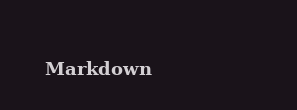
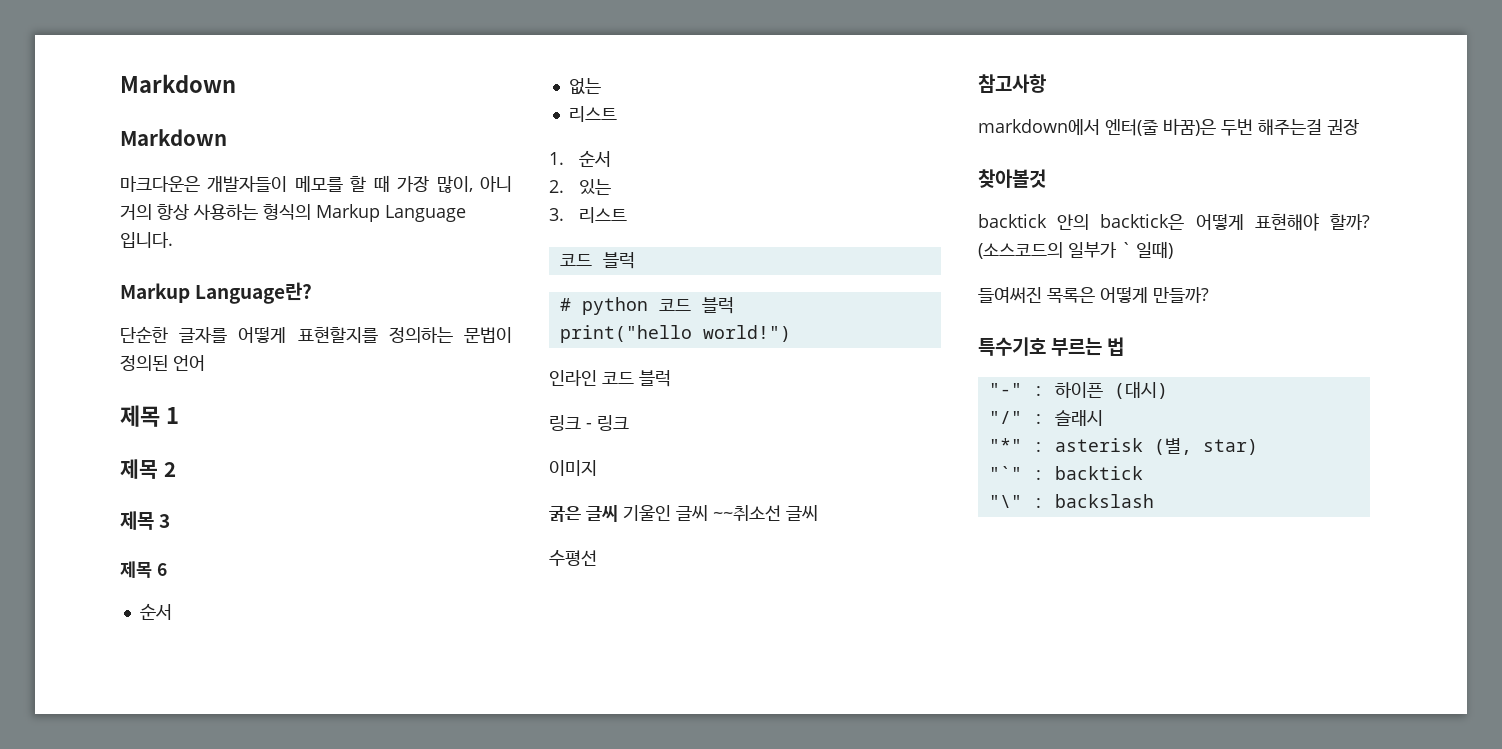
[45,61,152,75] Markdown -> [120,74,236,93] [120,129,227,146] [120,175,512,193] [120,204,466,222] [120,232,173,248] [120,282,313,304] [120,326,512,343] [120,355,205,371] [120,405,179,427] [120,459,176,479] [120,511,171,530] [120,561,167,578] [139,603,172,620] [568,78,601,95] [568,106,617,122] [549,150,612,167] [549,179,612,195] [549,207,628,223] [559,252,635,269] [559,297,734,315] [559,325,791,343] [549,370,671,387] [549,415,629,431] [549,460,597,476] [549,505,818,522] [549,550,597,566] [978,74,1046,93] [978,118,1359,136] [978,169,1046,188] [978,213,1370,231] [978,241,1173,259] [978,287,1209,304] [978,337,1125,356] [988,382,1168,399] [988,410,1103,426] [988,438,1258,455] [988,466,1143,480] [988,494,1154,508] Markdown // Markdown // 마크다운은 개발자들이 메모를 할 때 가장 많이, 아니 거의 항상 사용하는 형식의 Markup Language 입니다. // Markup Language란? // 단순한 글자를 어떻게 표현할지를 정의하는 문법이 정의된 언어 // 제목 1 // 제목 2 // 제목 3 // 제목 6 // 순서 // 없는 // 리스트 // 1. 순서 // 2. 있는 // 3. 리스트 // 코드 블럭 // # python 코드 블럭 // print("hello world!") // 인라인 코드 블럭 // 링크 - 링크 // 이미지 // 굵은 글씨 기울인 글씨 ~~취소선 글씨 // 수평선 // 참고사항 // markdown에서 엔터(줄 바꿈)은 두번 해주는걸 권장 // 찾아볼것 // backtick 안의 backtick은 어떻게 표현해야 할까? (소스코드의 일부가 ` 일때) // 들여써진 목록은 어떻게 만들까? // 특수기호 부르는 법 // "-" : 하이픈 (대시) // "/" : 슬래시 // "*" : asterisk (별, star) // "`" : backtick // "\" : backslash

